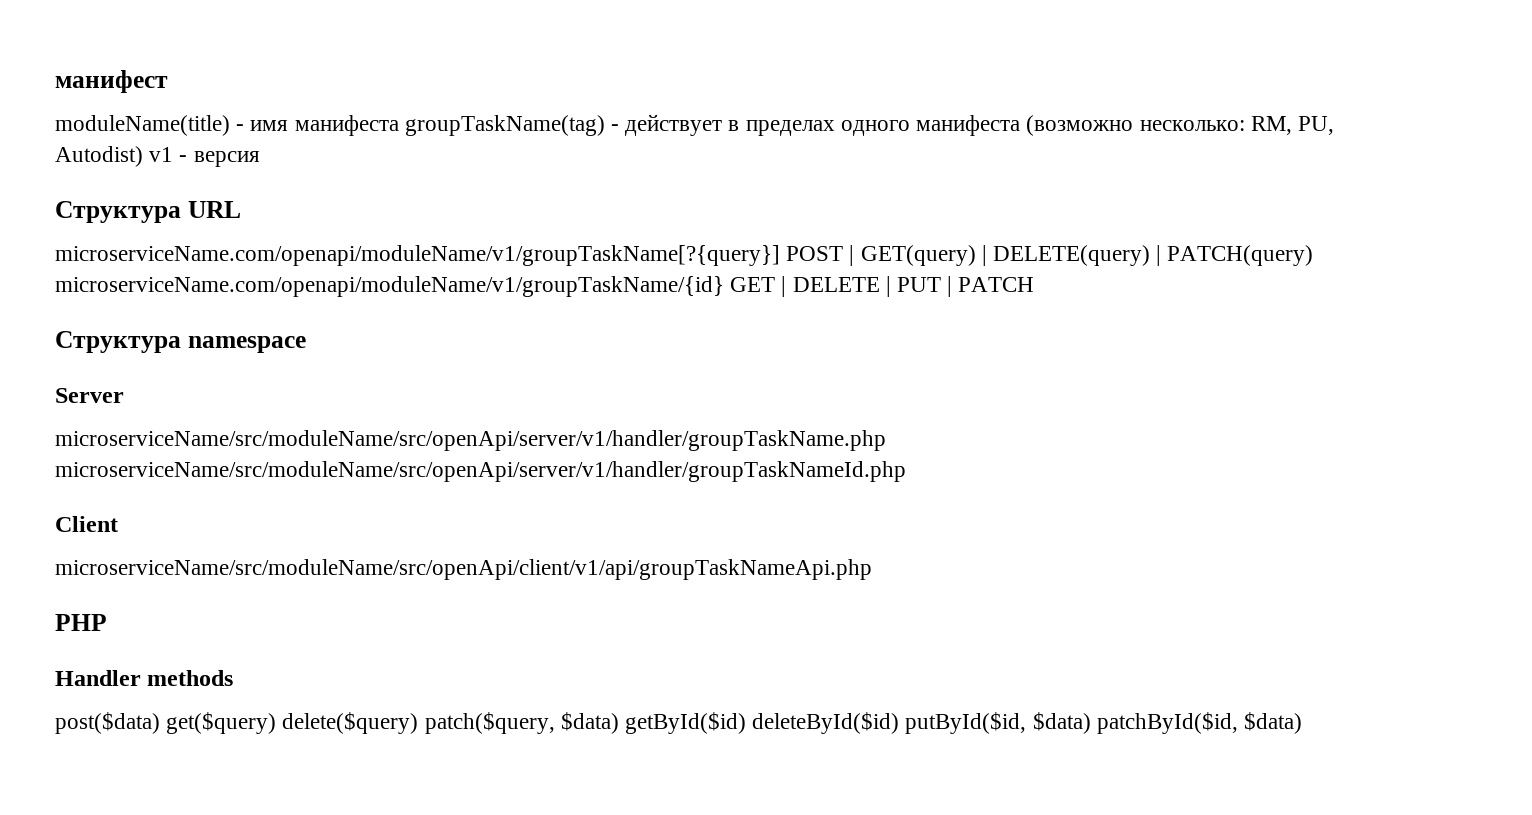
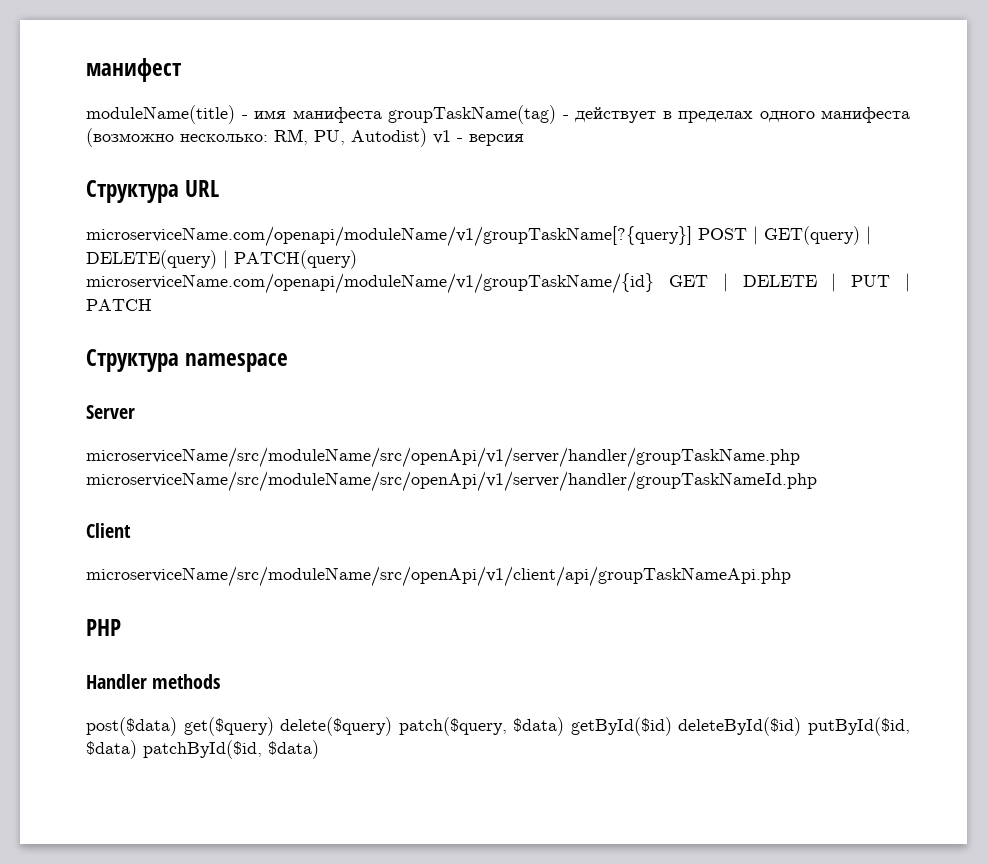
[55,430,886,451] [55,461,906,482] microserviceName/src/moduleName/src/openApi/server/v1/handler/groupTaskName.php microserviceName/src/moduleName/src/openApi/server/v1/handler/groupTaskNameId.php -> [86,447,800,468] [86,471,817,492] microserviceName/src/moduleName/src/openApi/v1/server/handler/groupTaskName.php microserviceName/src/moduleName/src/openApi/v1/server/handler/groupTaskNameId.php
[55,559,872,580] microserviceName/src/moduleName/src/openApi/client/v1/api/groupTaskNameApi.php -> [86,566,791,587] microserviceName/src/moduleName/src/openApi/v1/client/api/groupTaskNameApi.php

